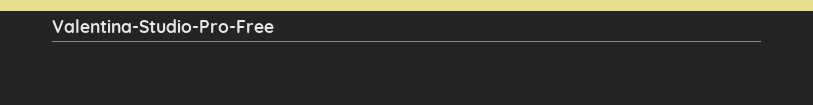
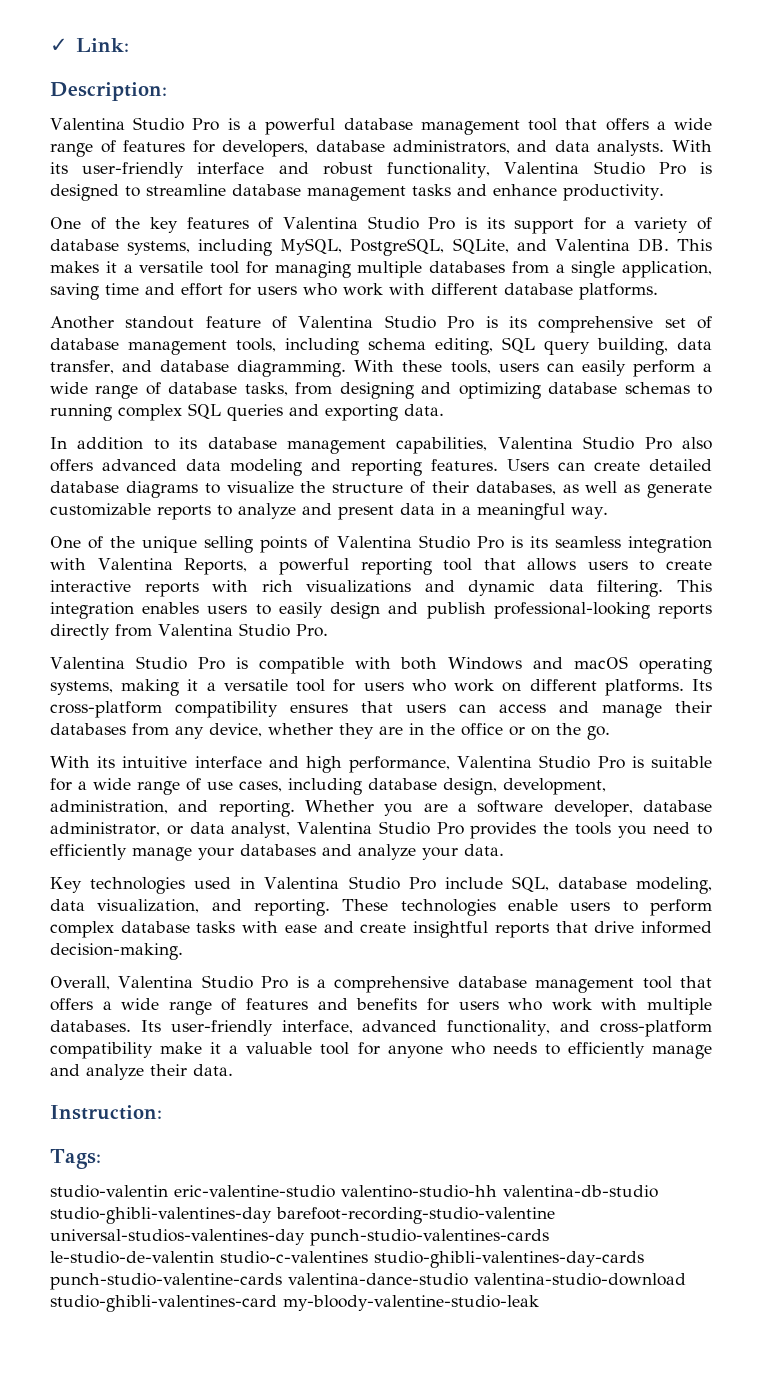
[52,19,274,33] Valentina-Studio-Pro-Free -> [50,38,129,52] [50,82,167,101] [50,117,713,135] [50,140,713,157] [50,161,713,178] [50,184,664,201] [50,216,712,234] [50,238,712,256] [50,261,712,278] [50,283,658,300] [50,315,712,333] [50,337,712,355] [50,360,712,377] [50,382,712,399] [50,403,444,421] [50,436,712,454] [50,459,713,476] [50,481,713,498] [50,503,608,520] [50,535,712,553] [50,558,712,575] [50,580,712,597] [50,602,712,619] [50,623,328,640] [50,656,712,674] [50,679,712,696] [50,701,712,718] [50,723,610,740] [50,755,712,773] [50,778,606,795] [50,800,712,817] [50,821,713,839] [50,844,504,861] [50,876,712,894] [50,899,712,916] [50,921,713,938] [50,943,183,960] [50,975,712,993] [50,998,713,1015] [50,1020,712,1037] [50,1042,712,1059] [50,1064,233,1080] [50,1105,162,1120] [50,1149,101,1169] [50,1185,658,1198] [50,1207,555,1224] [50,1229,549,1246] [50,1251,644,1268] [50,1273,686,1290] [50,1295,539,1312] ✓ Link: // Description: // Valentina Studio Pro is a powerful database management tool that offers a wide range of features for developers, database administrators, and data analysts. With its user-friendly interface and robust functionality, Valentina Studio Pro is designed to streamline database management tasks and enhance productivity. // One of the key features of Valentina Studio Pro is its support for a variety of database systems, including MySQL, PostgreSQL, SQLite, and Valentina DB. This makes it a versatile tool for managing multiple databases from a single application, saving time and effort for users who work with different database platforms. // Another standout feature of Valentina Studio Pro is its comprehensive set of database management tools, including schema editing, SQL query building, data transfer, and database diagramming. With these tools, users can easily perform a wide range of database tasks, from designing and optimizing database schemas to running complex SQL queries and exporting data. // In addition to its database management capabilities, Valentina Studio Pro also offers advanced data modeling and reporting features. Users can create detailed database diagrams to visualize the structure of their databases, as well as generate customizable reports to analyze and present data in a meaningful way. // One of the unique selling points of Valentina Studio Pro is its seamless integration with Valentina Reports, a powerful reporting tool that allows users to create interactive reports with rich visualizations and dynamic data filtering. This integration enables users to easily design and publish professional-looking reports directly from Valentina Studio Pro. // Valentina Studio Pro is compatible with both Windows and macOS operating systems, making it a versatile tool for users who work on different platforms. Its cross-platform compatibility ensures that users can access and manage their databases from any device, whether they are in the office or on the go. // With its intuitive interface and high performance, Valentina Studio Pro is suitable for a wide range of use cases, including database design, development, administration, and reporting. Whether you are a software developer, database administrator, or data analyst, Valentina Studio Pro provides the tools you need to efficiently manage your databases and analyze your data. // Key technologies used in Valentina Studio Pro include SQL, database modeling, data visualization, and reporting. These technologies enable users to perform complex database tasks with ease and create insightful reports that drive informed decision-making. // Overall, Valentina Studio Pro is a comprehensive database management tool that offers a wide range of features and benefits for users who work with multiple databases. Its user-friendly interface, advanced functionality, and cross-platform compatibility make it a valuable tool for anyone who needs to efficiently manage and analyze their data. // Instruction: // Tags: // studio-valentin eric-valentine-studio valentino-studio-hh valentina-db-studio studio-ghibli-valentines-day barefoot-recording-studio-valentine universal-studios-valentines-day punch-studio-valentines-cards le-studio-de-valentin studio-c-valentines studio-ghibli-valentines-day-cards punch-studio-valentine-cards valentina-dance-studio valentina-studio-download studio-ghibli-valentines-card my-bloody-valentine-studio-leak

